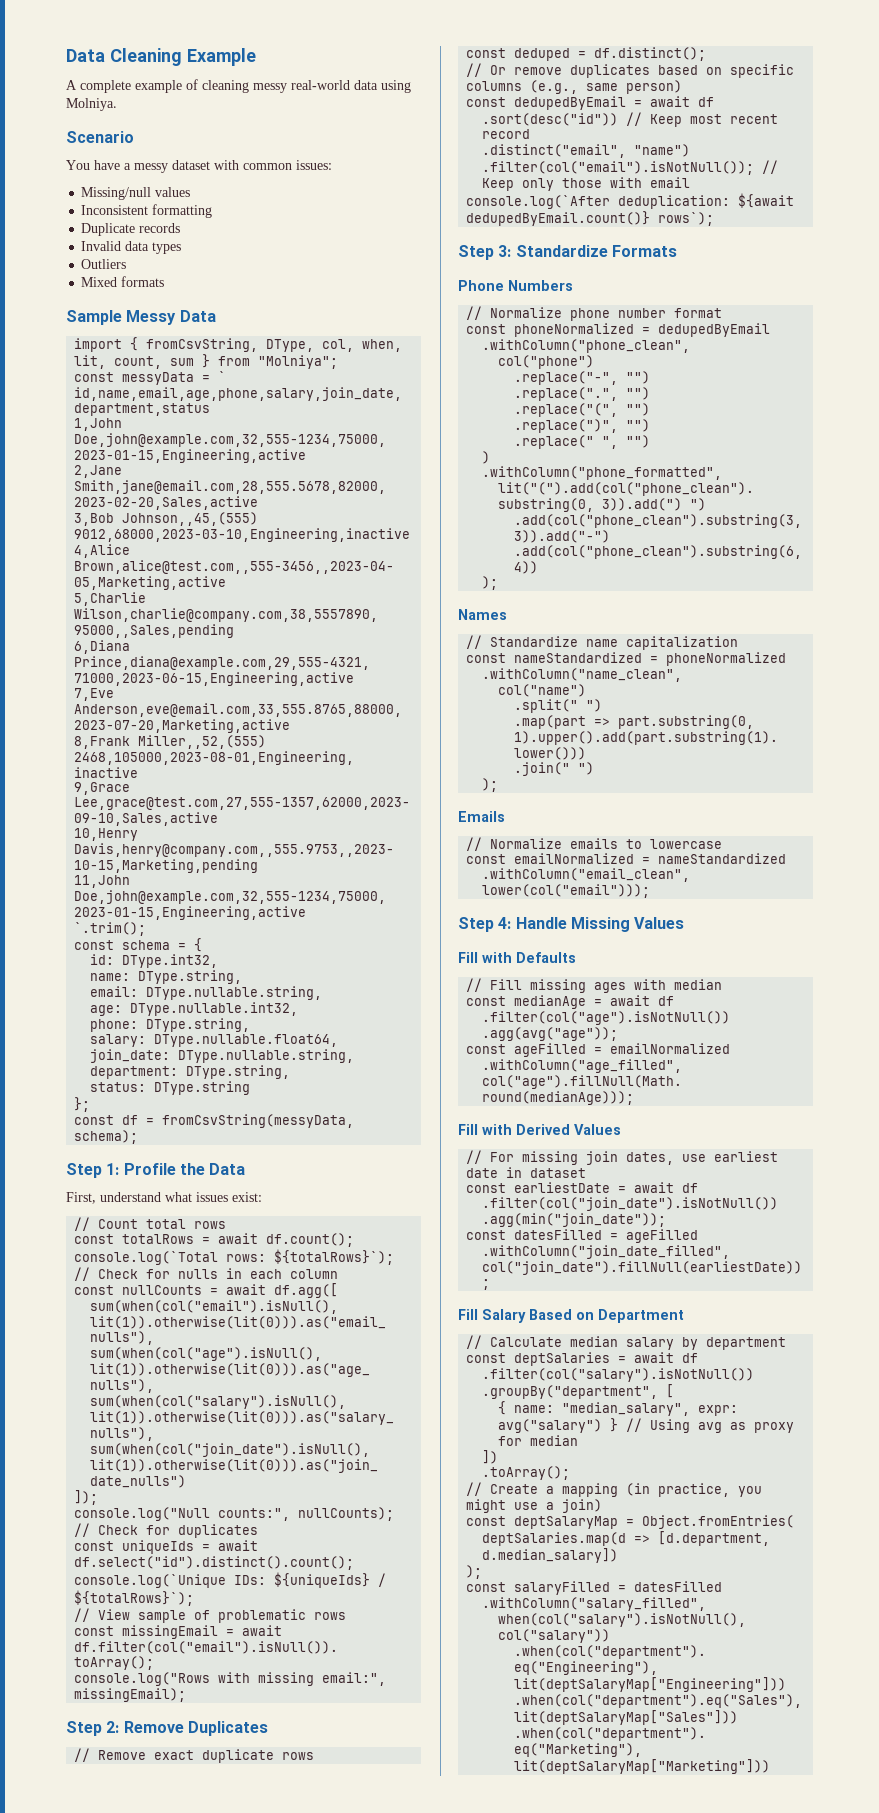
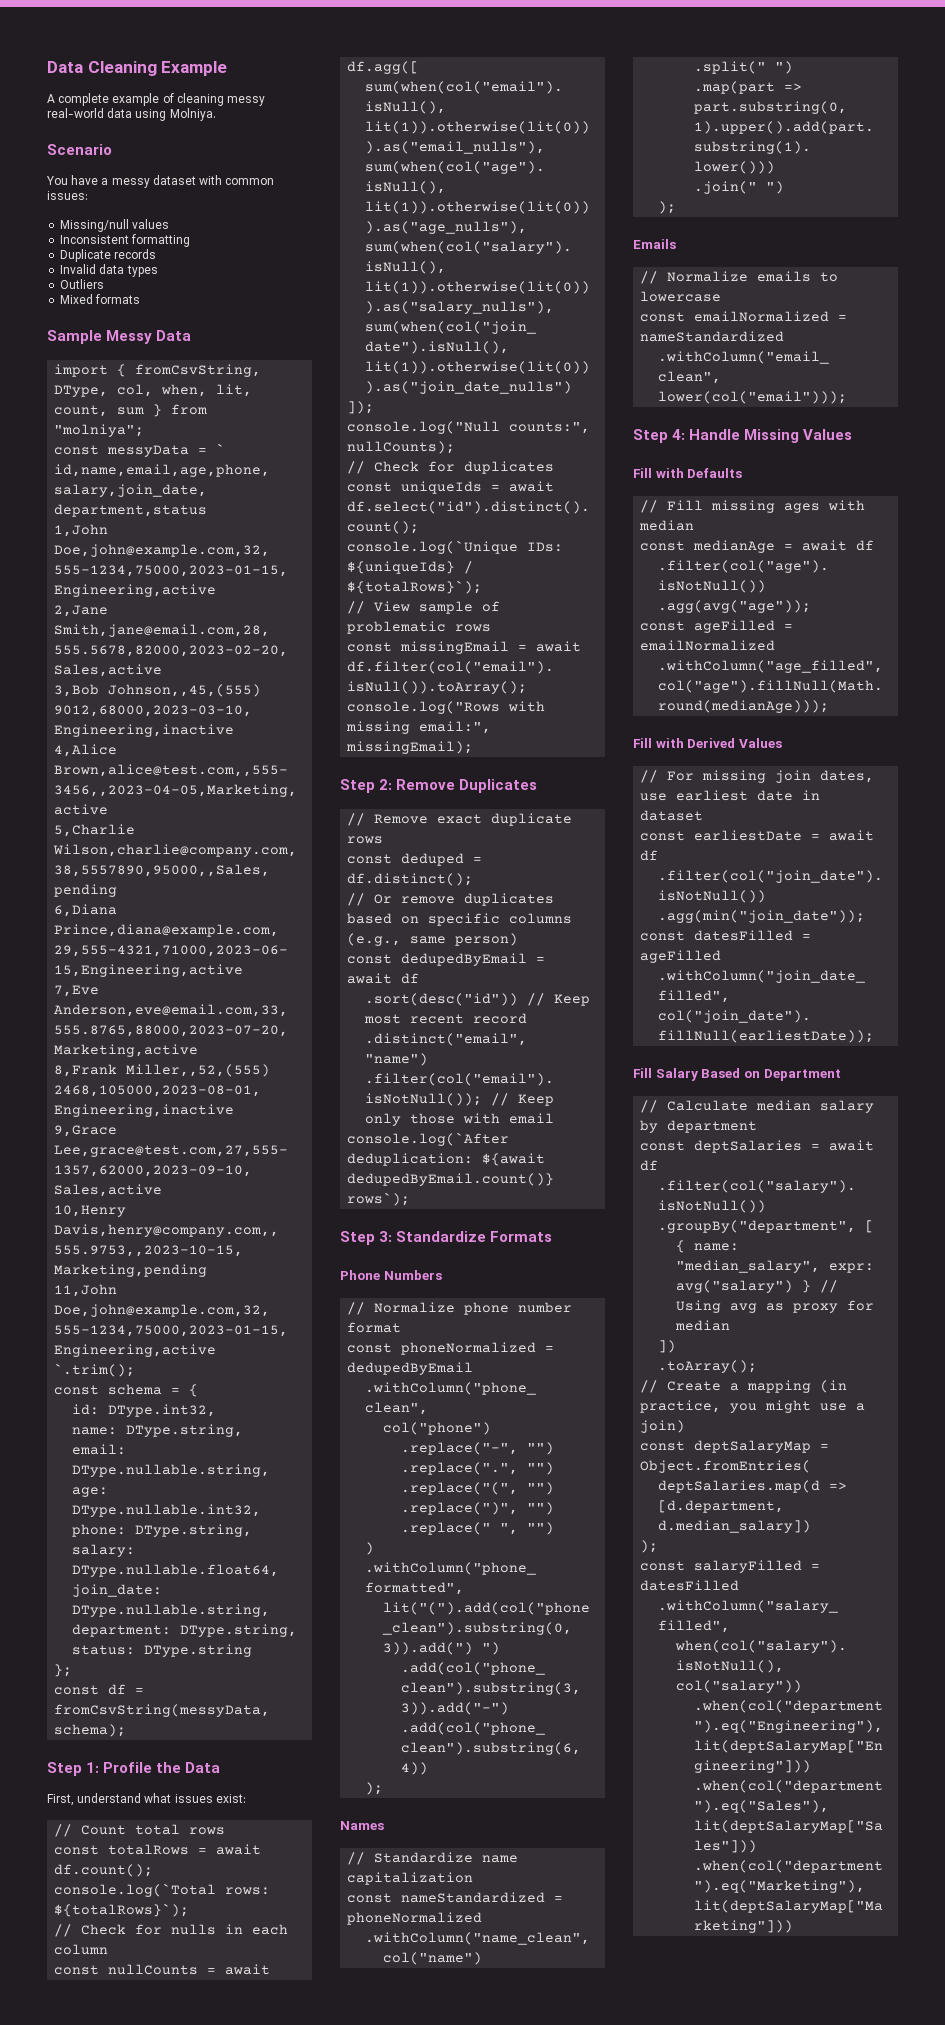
[258,355,339,369] "Molniya"; -> [54,424,145,437] "molniya";

